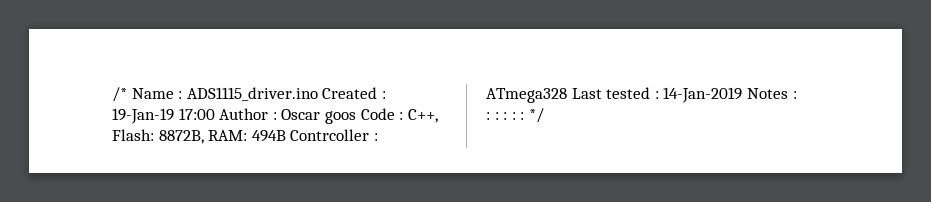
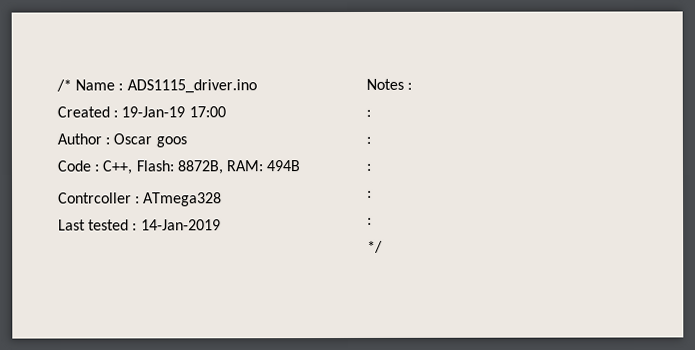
(318, 94) none -> (257, 86) //
(215, 114) none -> (226, 112) //
(356, 117) none -> (187, 142) //
(286, 136) none -> (301, 166) //
(567, 95) none -> (223, 199) //
(743, 95) none -> (221, 225) //
[494,112,525,120] : : : : -> [366,136,371,144] [366,163,371,171] [367,190,372,198] [367,217,372,225] // : // : // : // : //

